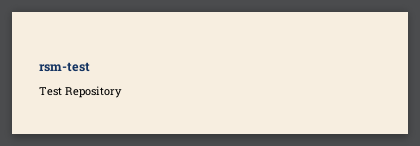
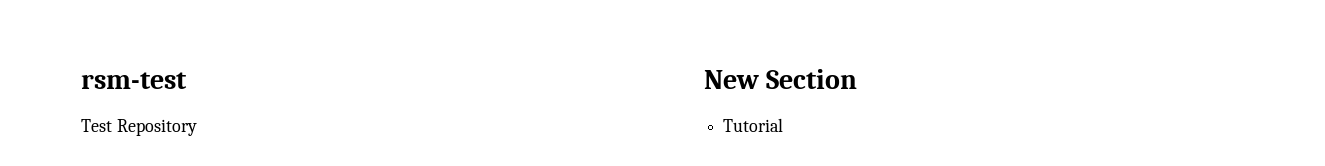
(122, 92) none -> [704,69,858,89] [723,118,784,132] // New Section // Tutorial

